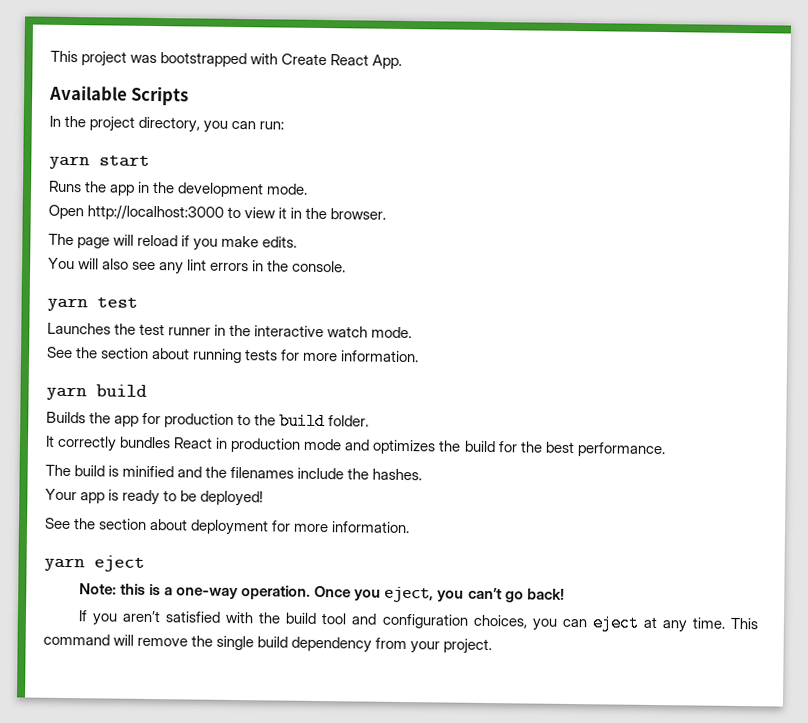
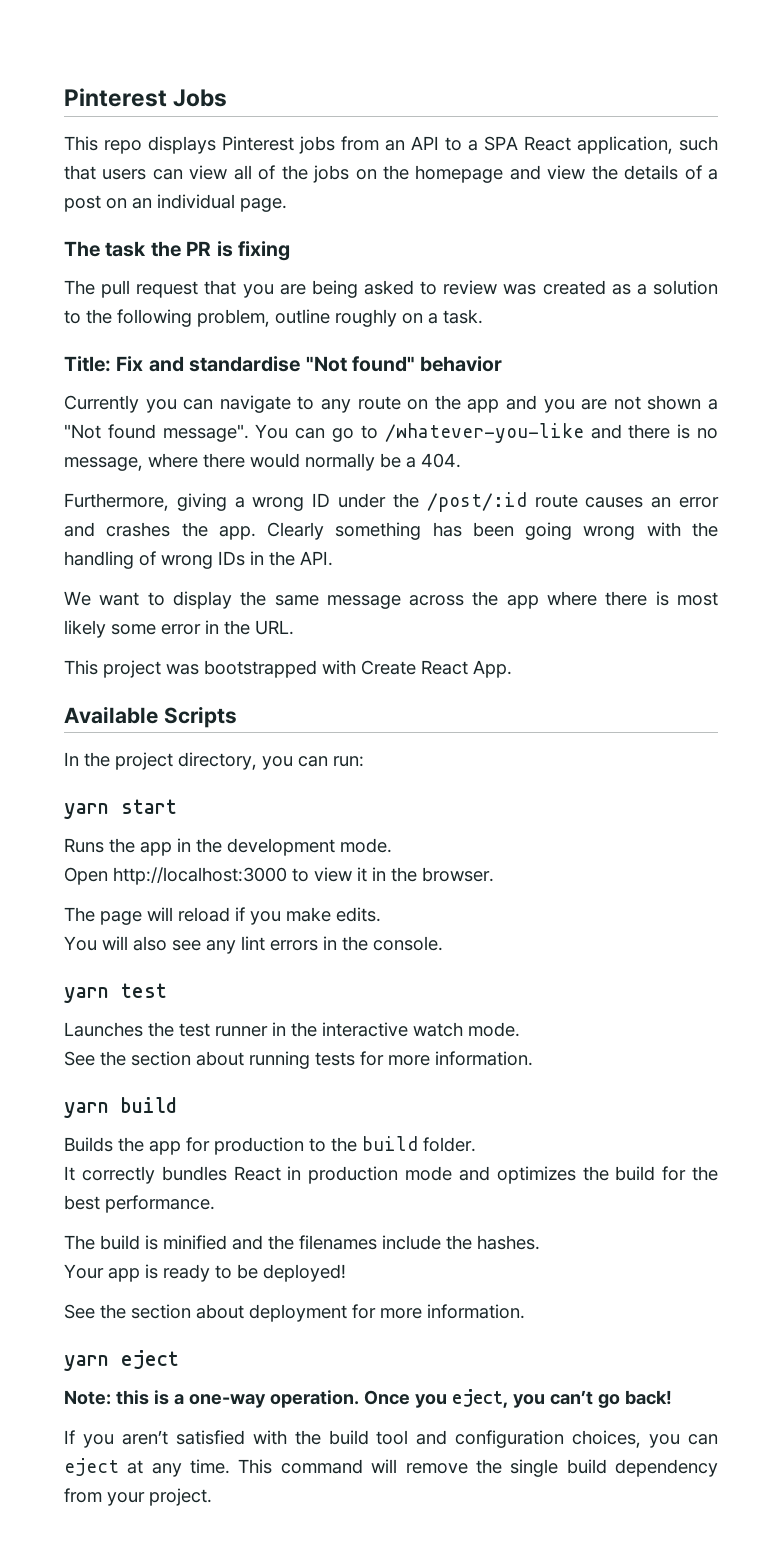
(50, 56) none -> [64,88,228,107] [64,136,718,154] [64,165,718,183] [64,194,287,212] [64,241,290,261] [64,280,718,298] [64,309,483,327] [64,356,503,372] [64,395,719,413] [64,423,719,443] [64,453,461,471] [64,492,720,512] [64,522,718,540] [64,551,333,569] [64,591,718,609] [64,620,294,638] Pinterest Jobs // This repo displays Pinterest jobs from an API to a SPA React application, such that users can view all of the jobs on the homepage and view the details of a post on an individual page. // The task the PR is fixing // The pull request that you are being asked to review was created as a solution to the following problem, outline roughly on a task. // Title: Fix and standardise "Not found" behavior // Currently you can navigate to any route on the app and you are not shown a "Not found message". You can go to /whatever-you-like and there is no message, where there would normally be a 404. // Furthermore, giving a wrong ID under the /post/:id route causes an error and crashes the app. Clearly something has been going wrong with the handling of wrong IDs in the API. // We want to display the same message across the app where there is most likely some error in the URL. //

